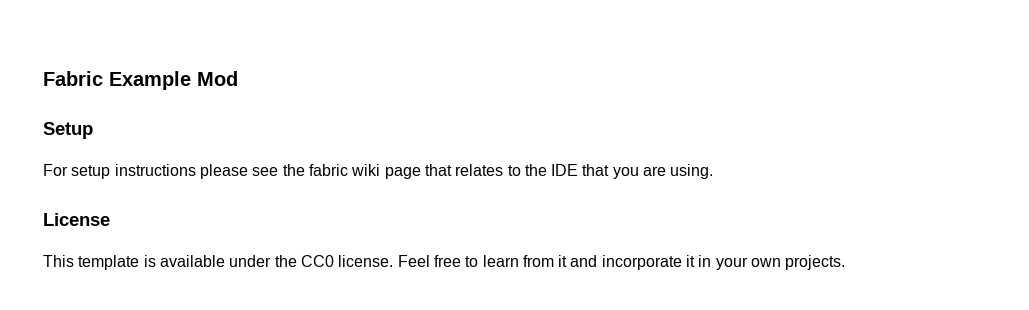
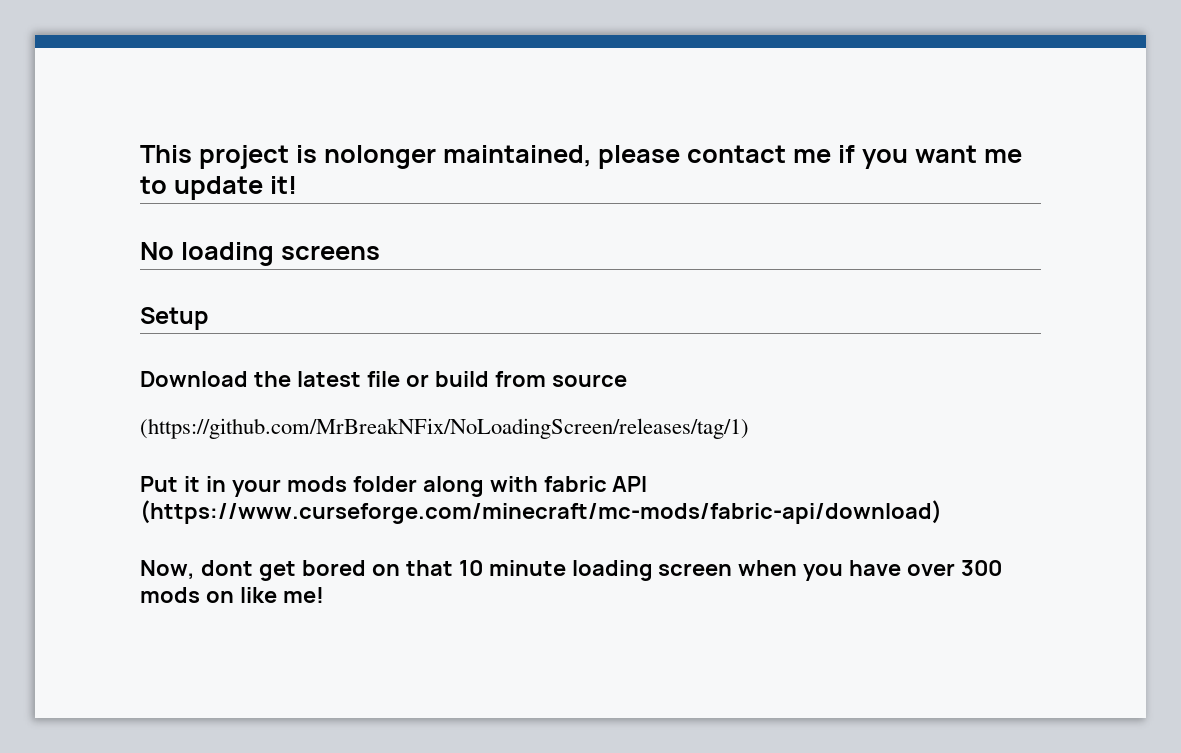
[43,71,238,90] [43,122,93,139] [43,164,714,179] [43,213,110,226] [43,255,846,270] Fabric Example Mod // Setup // For setup instructions please see the fabric wiki page that relates to the IDE that you are using. // License // This template is available under the CC0 license. Feel free to learn from it and incorporate it in your own projects. -> [140,145,1022,169] [140,176,297,200] [140,242,380,266] [140,307,208,330] [140,371,627,387] [140,418,749,439] [140,476,648,497] [140,500,942,524] [140,560,1003,581] [140,587,324,603] This project is nolonger maintained, please contact me if you want me to update it! // No loading screens // Setup // Download the latest file or build from source // (https://github.com/MrBreakNFix/NoLoadingScreen/releases/tag/1) // Put it in your mods folder along with fabric API (https://www.curseforge.com/minecraft/mc-mods/fabric-api/download) // Now, dont get bored on that 10 minute loading screen when you have over 300 mods on like me!

